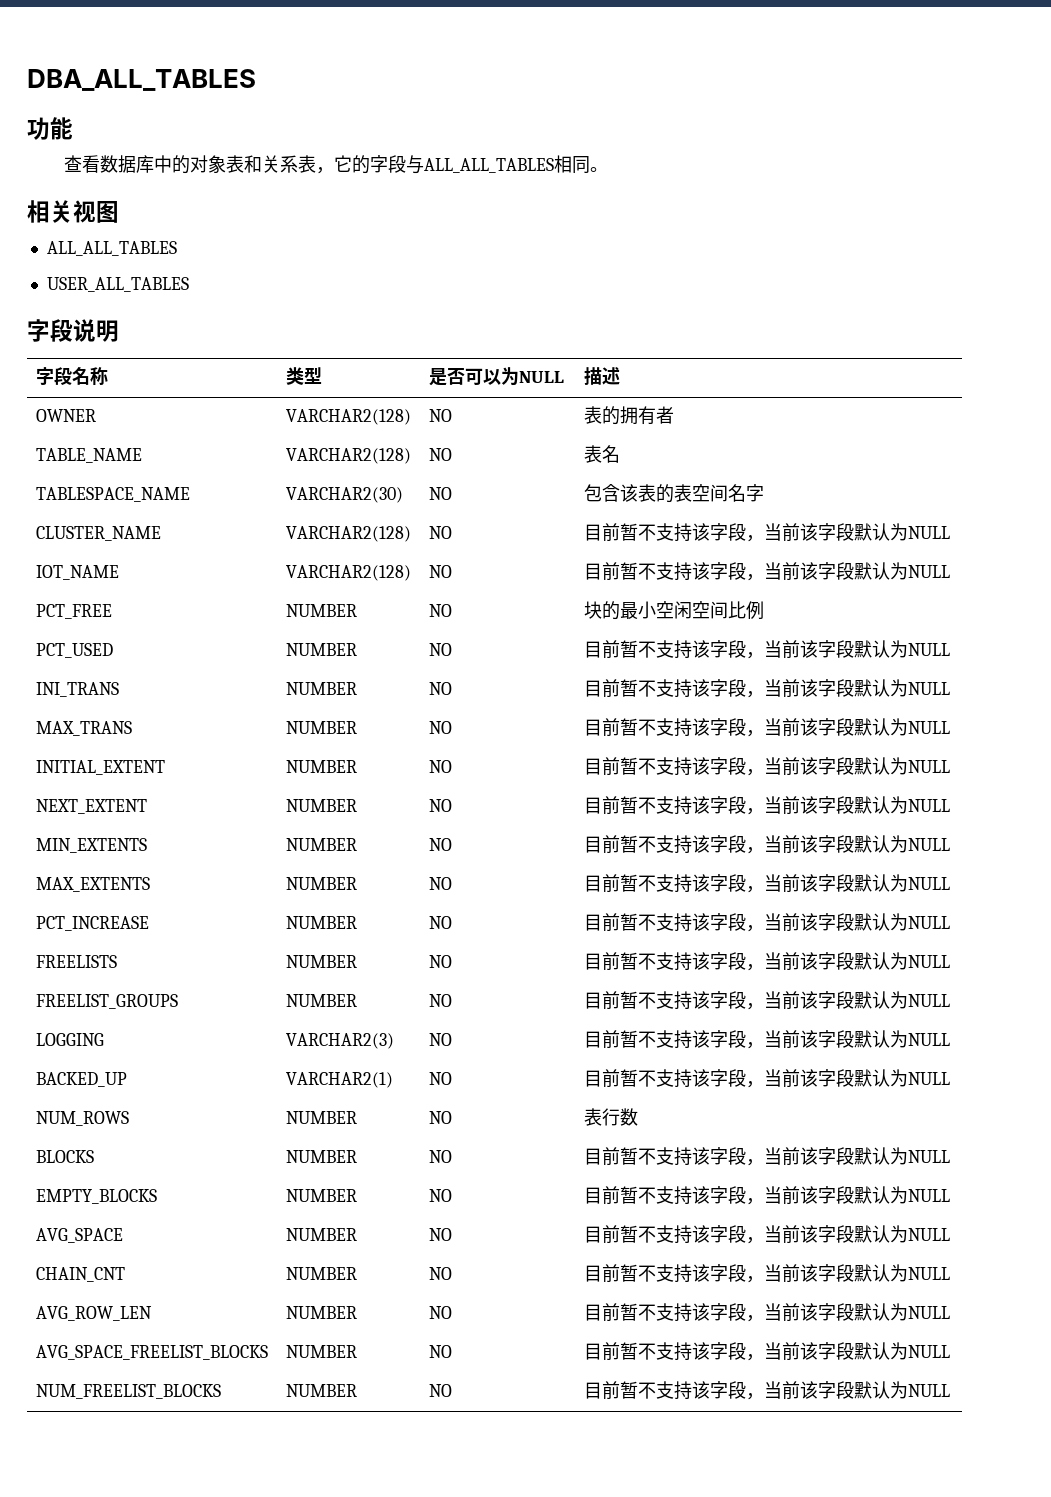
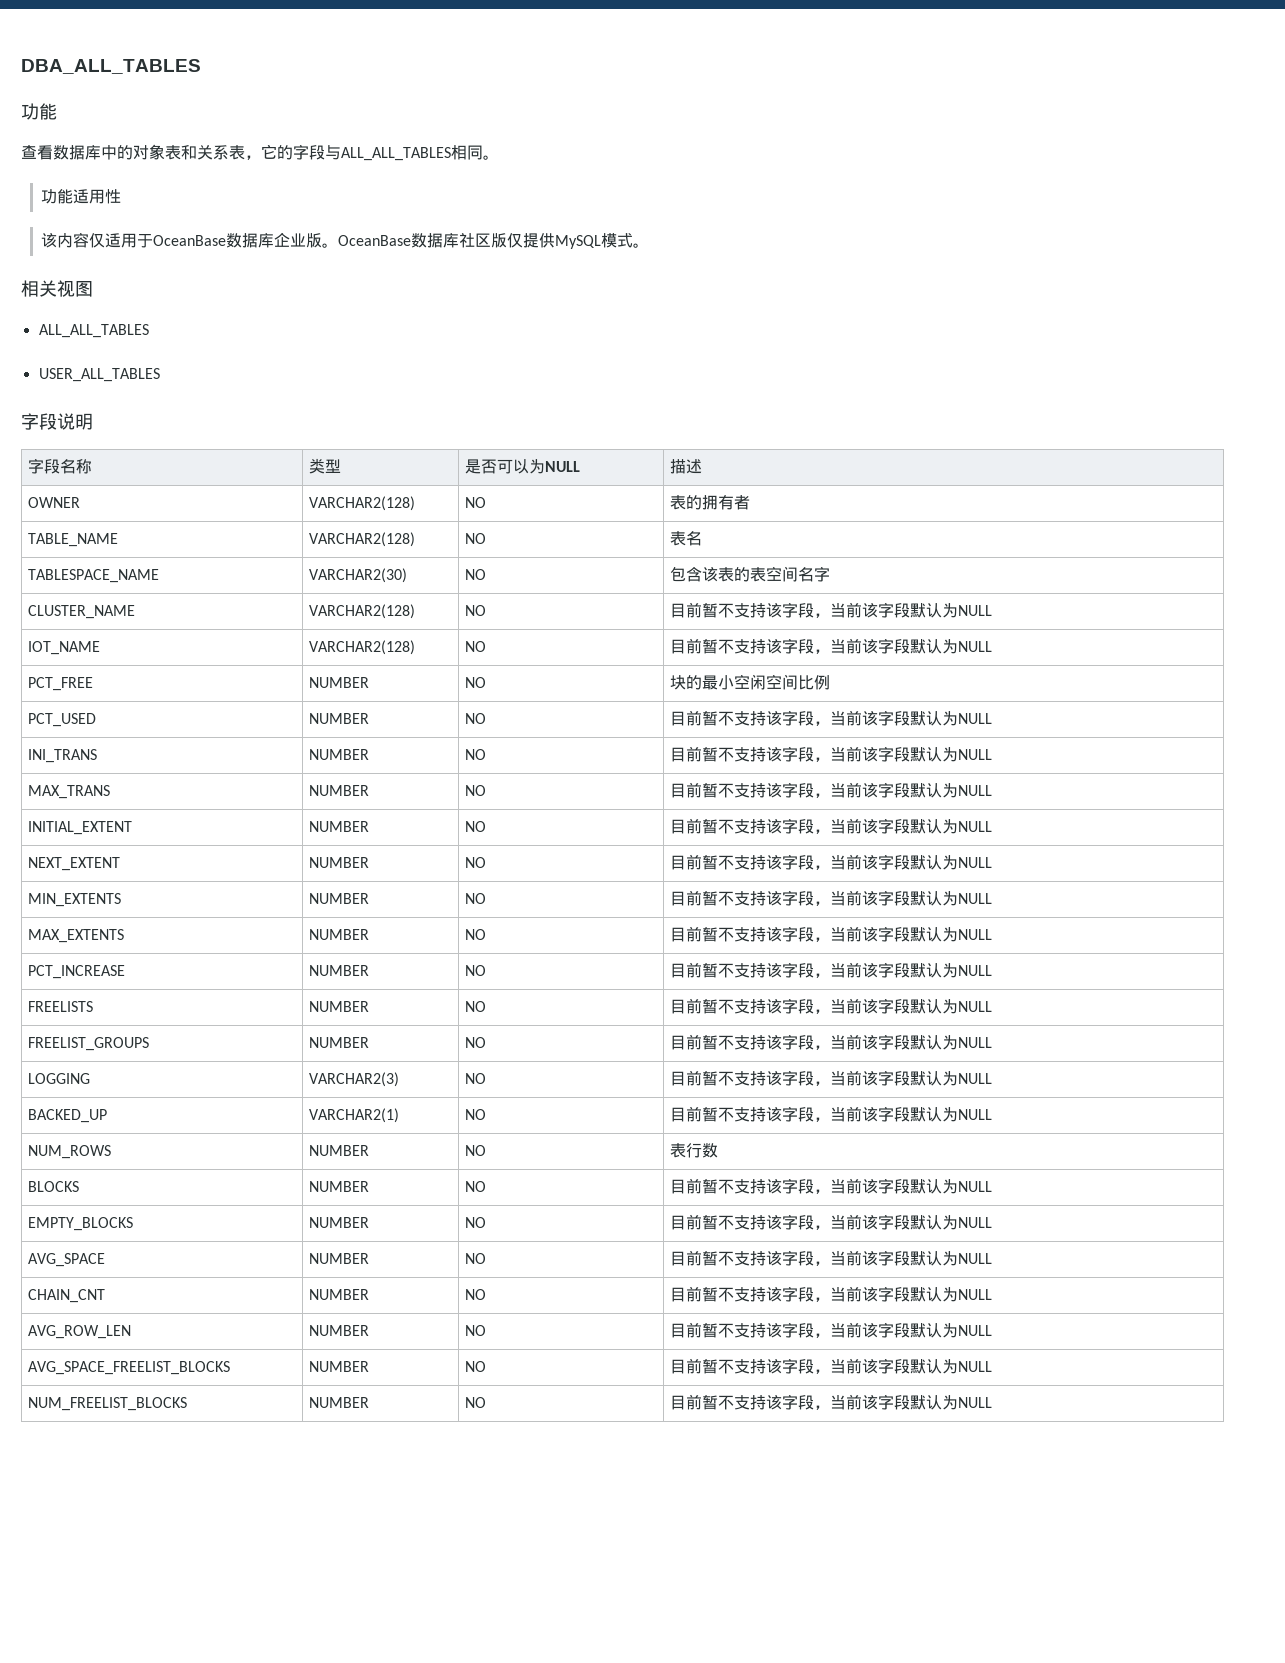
(609, 169) none -> [41,189,122,204] [41,232,650,249] // 功能适用性 // 该内容仅适用于OceanBase数据库企业版。OceanBase数据库社区版仅提供MySQL模式。

